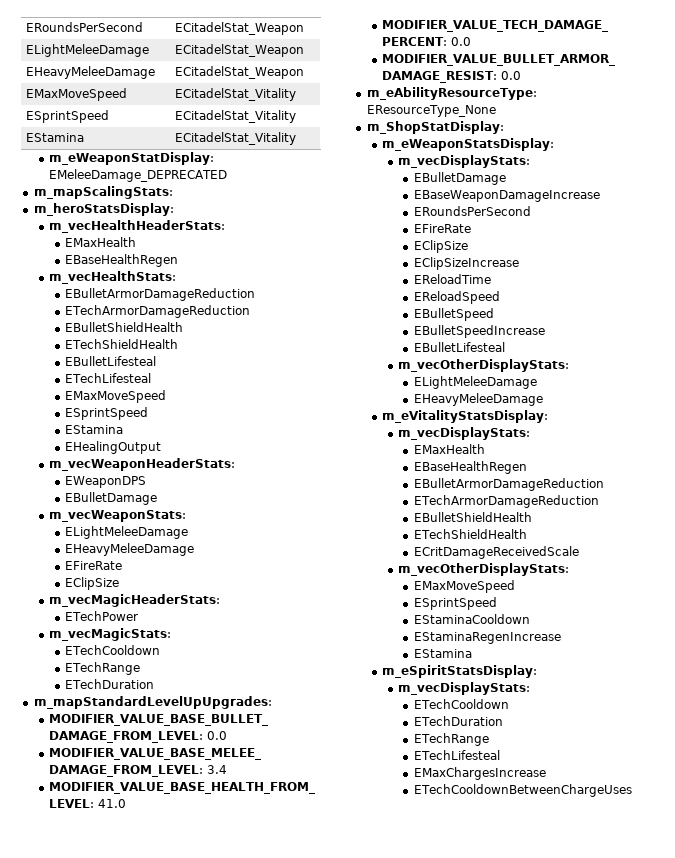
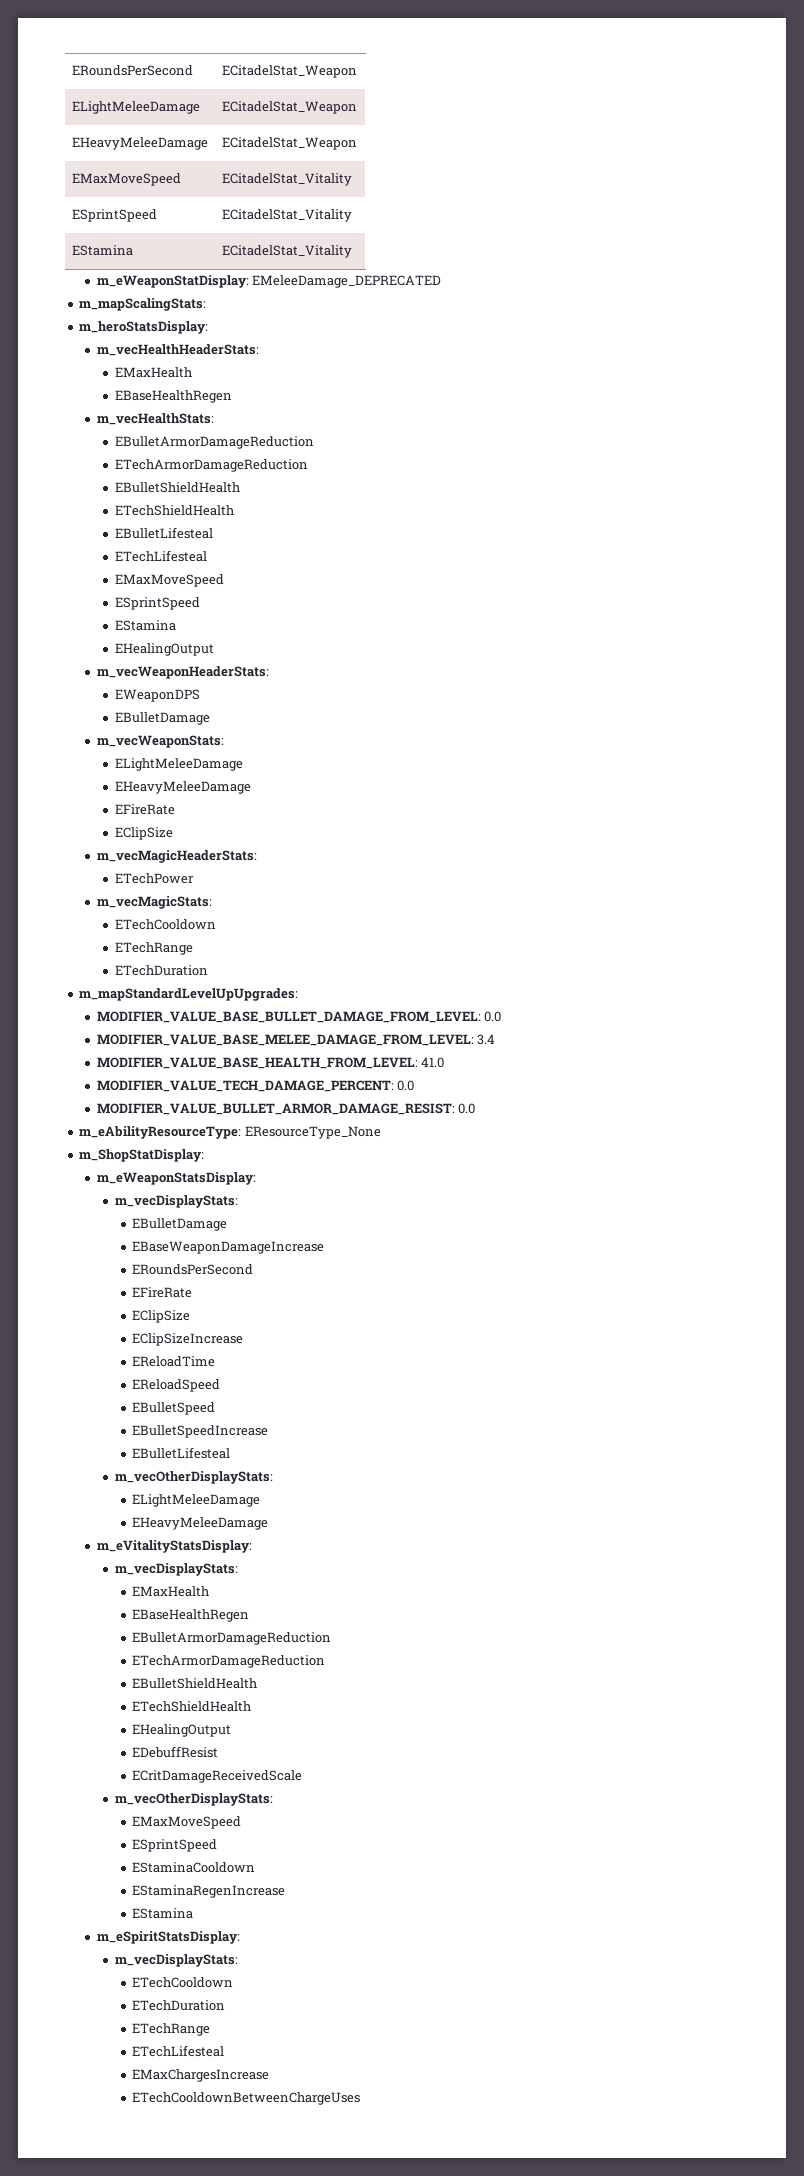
(527, 534) none -> [132,1724,232,1737] [132,1746,219,1758] // EHealingOutput // EDebuffResist

